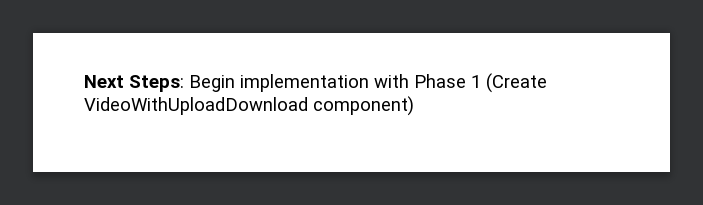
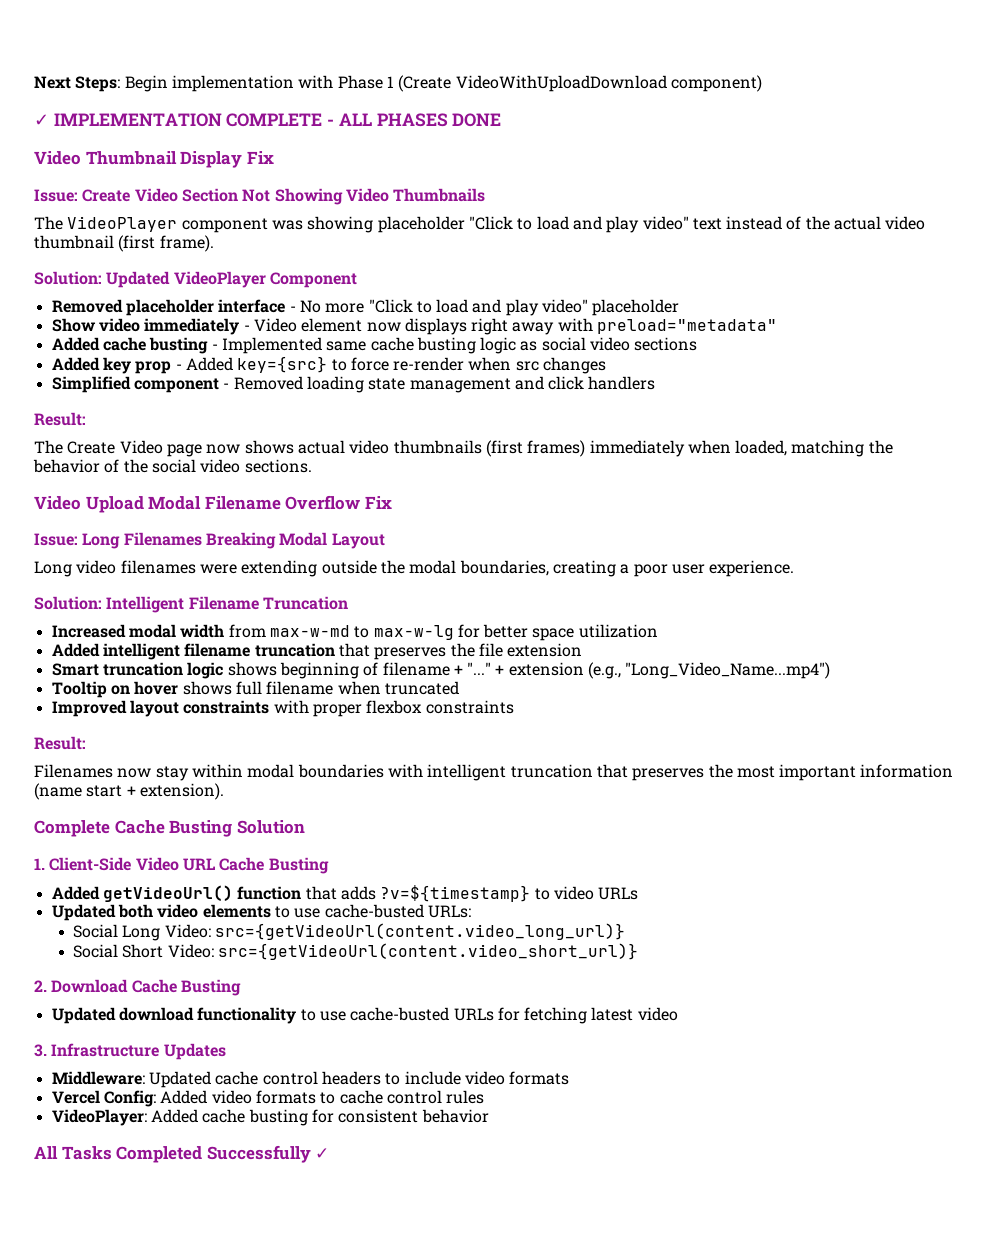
(414, 106) none -> [34,113,502,127] [34,151,274,168] [34,188,486,205] [34,216,926,233] [34,235,214,252] [34,271,357,288] [51,299,680,316] [51,318,778,335] [51,337,698,354] [51,356,607,374] [51,376,656,393] [34,412,86,426] [34,440,893,457] [33,459,312,473] [34,495,392,513] [34,532,385,549] [34,560,795,577] [34,596,348,613] [51,624,658,641] [51,643,583,660] [51,662,831,679] [51,681,459,698] [51,700,514,717] [34,736,86,750] [34,764,954,781] [34,783,224,800] [34,820,305,837] [34,857,329,874] [51,885,639,902] [51,904,471,921] [72,923,625,941] [72,943,638,960] [34,979,241,996] [51,1007,678,1024] [34,1043,226,1060] [51,1071,570,1088] [51,1090,485,1107] [51,1109,489,1126] [34,1145,330,1163] // ✓ IMPLEMENTATION COMPLETE - ALL PHASES DONE // Video Thumbnail Display Fix // Issue: Create Video Section Not Showing Video Thumbnails // The VideoPlayer component was showing placeholder "Click to load and play video" text instead of the actual video thumbnail (first frame). // Solution: Updated VideoPlayer Component // Removed placeholder interface - No more "Click to load and play video" placeholder // Show video immediately - Video element now displays right away with preload="metadata" // Added cache busting - Implemented same cache busting logic as social video sections // Added key prop - Added key={src} to force re-render when src changes // Simplified component - Removed loading state management and click handlers // Result: // The Create Video page now shows actual video thumbnails (first frames) immediately when loaded, matching the behavior of the social video sections. // Video Upload Modal Filename Overflow Fix // Issue: Long Filenames Breaking Modal Layout // Long video filenames were extending outside the modal boundaries, creating a poor user experience. // Solution: Intelligent Filename Truncation // Increased modal width from max-w-md to max-w-lg for better space utilization // Added intelligent filename truncation that preserves the file extension // Smart truncation logic shows beginning of filename + "..." + extension (e.g., "Long_Video_Name...mp4") // Tooltip on hover shows full filename when truncated // Improved layout constraints with proper flexbox constraints // Result: // Filenames now stay within modal boundaries with intelligent truncation that preserves the most important information (name start + extension). // Complete Cache Busting Solution // 1. Client-Side Video URL Cache Busting // Added getVideoUrl() function that adds ?v=${timestamp} to video URLs // Updated both video elements to use cache-busted URLs: // Social Long Video: src={getVideoUrl(content.video_long_url)} // Social Short Video: src={getVideoUrl(content.video_short_url)} // 2. Download Cache Busting // Updated download functionality to use cache-busted URLs for fetching latest video // 3. Infrastructure Updates // Middleware: Updated cache control headers to include video formats // Vercel Config: Added video formats to cache control rules // VideoPlayer: Added cache busting for consistent behavior // All Tasks Completed Successfully ✓

